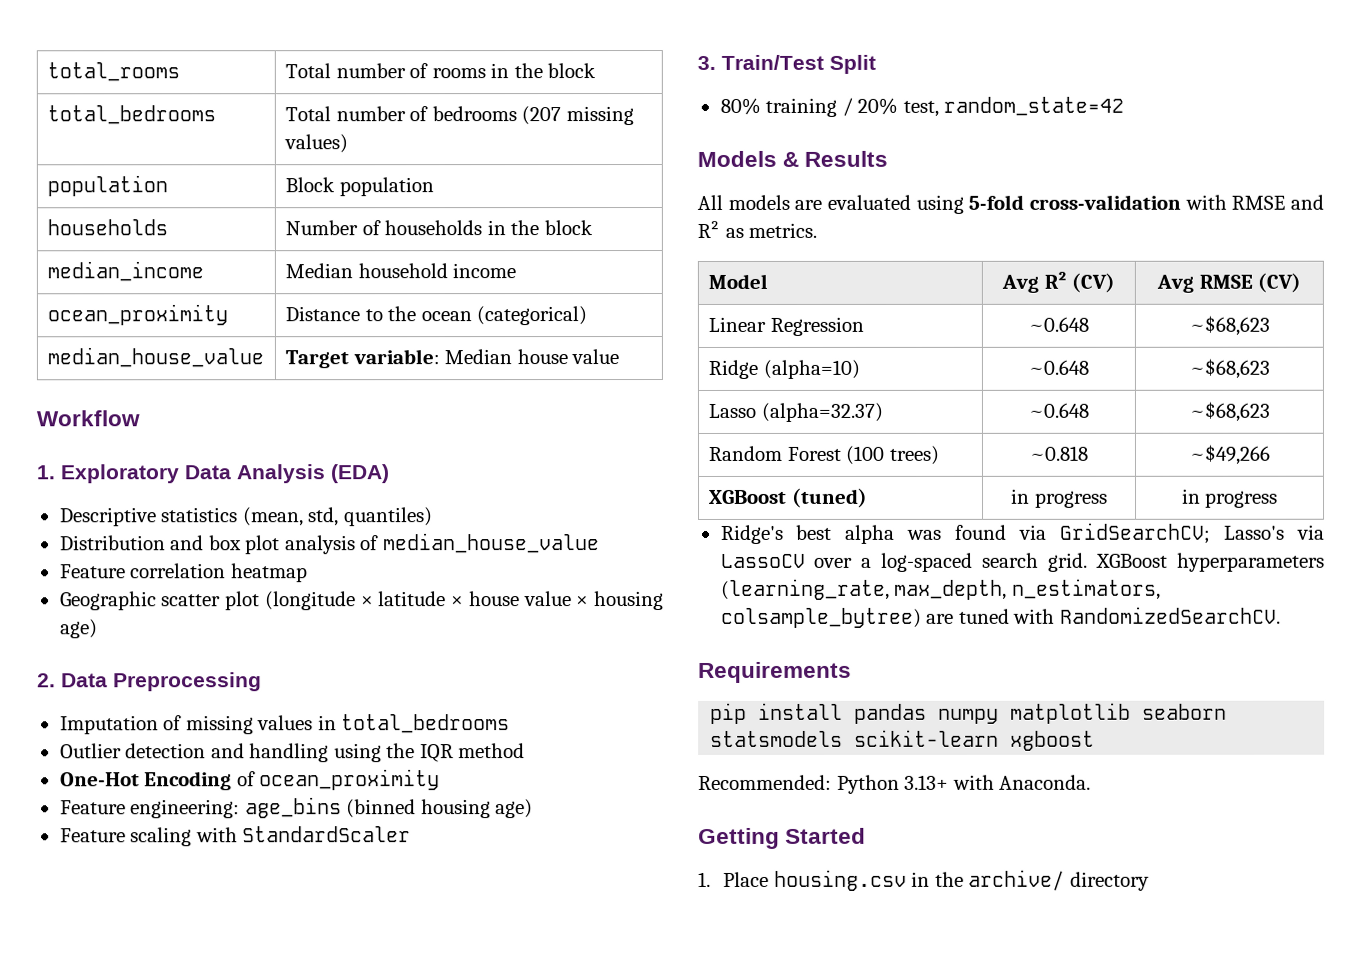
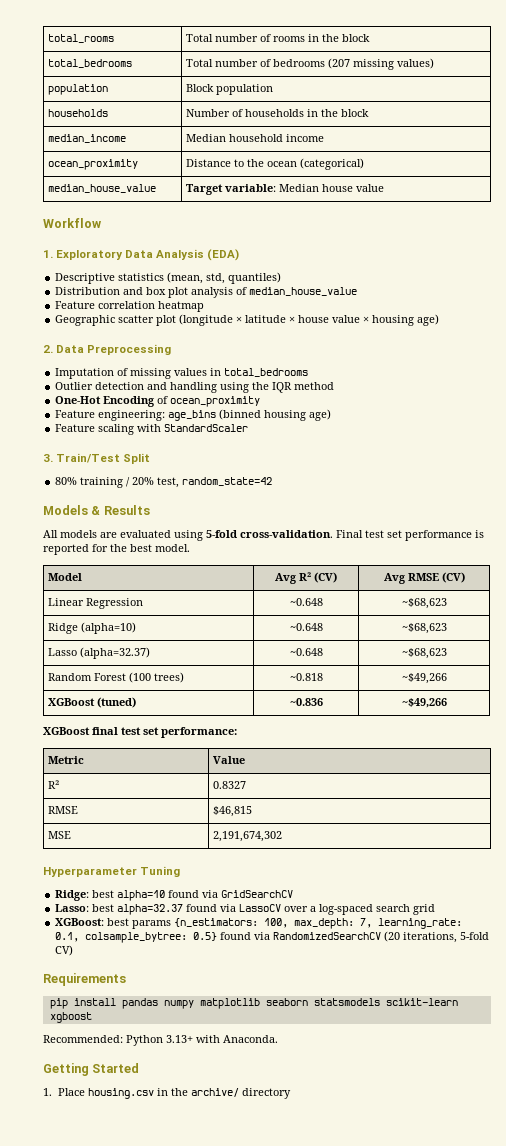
[1029,194,1324,210] [697,220,818,238] cross-validation with RMSE and R² as metrics. -> [240,530,484,541] [43,544,190,555] cross-validation. Final test set performance is reported for the best model.
[1011,488,1108,508] [1181,488,1279,508] [720,522,1286,544] in progress | in progress // Ridge's best alpha was found via GridSearchCV; Lasso's -> [289,698,323,706] [401,698,447,708] [43,727,237,738] [47,756,84,764] [212,756,245,764] [47,780,59,789] [212,781,246,789] [47,806,78,814] [212,806,252,817] [47,831,71,839] [212,831,282,842] [43,866,181,877] [55,890,294,901] [55,904,218,915] ~0.836 | ~$49,266 // XGBoost final test set performance: // Metric | Value // R² | 0.8327 // RMSE | $46,815 // MSE | 2,191,674,302 // Hyperparameter Tuning // Ridge: best alpha=10 found via GridSearchCV // Lasso: best alpha=32.37 found
[1048,552,1325,572] [720,578,1161,600] [720,606,1281,628] grid. XGBoost hyperparameters (learning_rate, max_depth, n_estimators, colsample_bytree) are tuned with RandomizedSearchCV. -> [413,904,436,915] [55,918,463,929] [55,931,490,943] [55,945,74,956] grid // XGBoost: best params {n_estimators: 100, max_depth: 7, learning_rate: 0.1, colsample_bytree: 0.5} found via RandomizedSearchCV (20 iterations, 5-fold CV)

